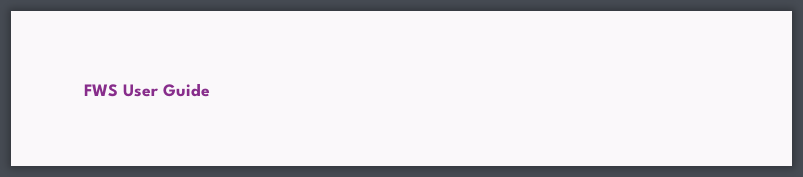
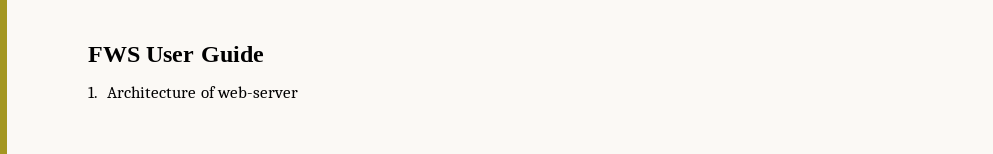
(210, 90) none -> [88,86,299,98] // 1. Architecture of web-server

